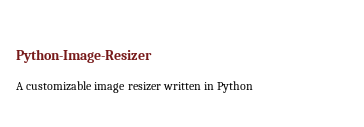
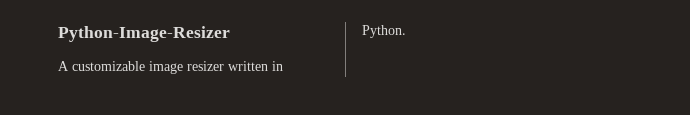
[217,81,254,93] Python -> [362,25,406,38] Python.

